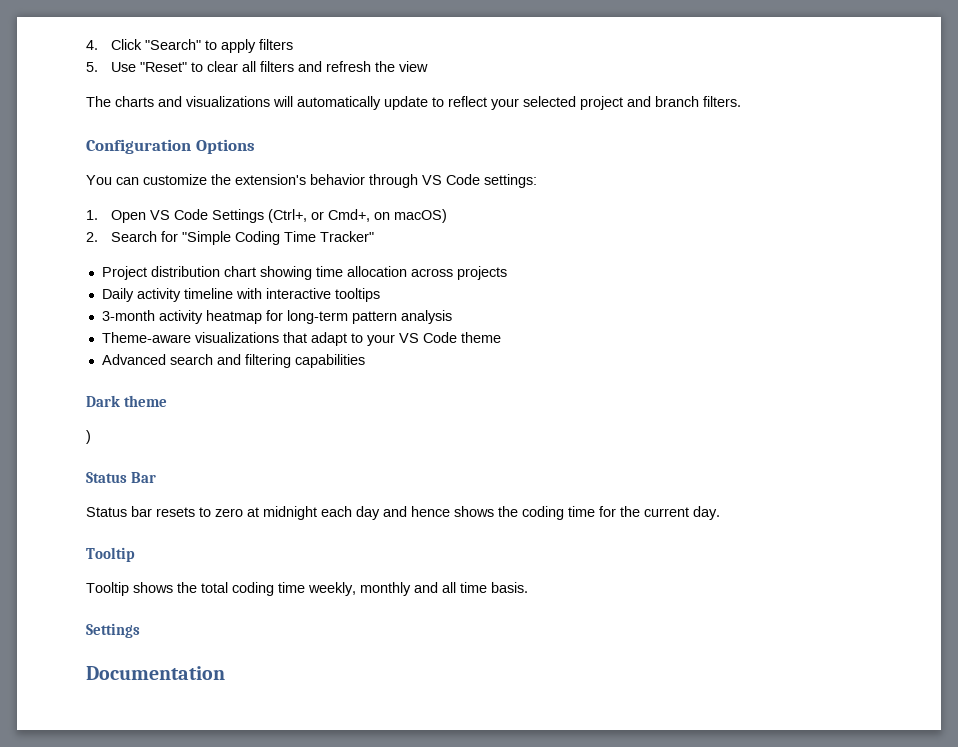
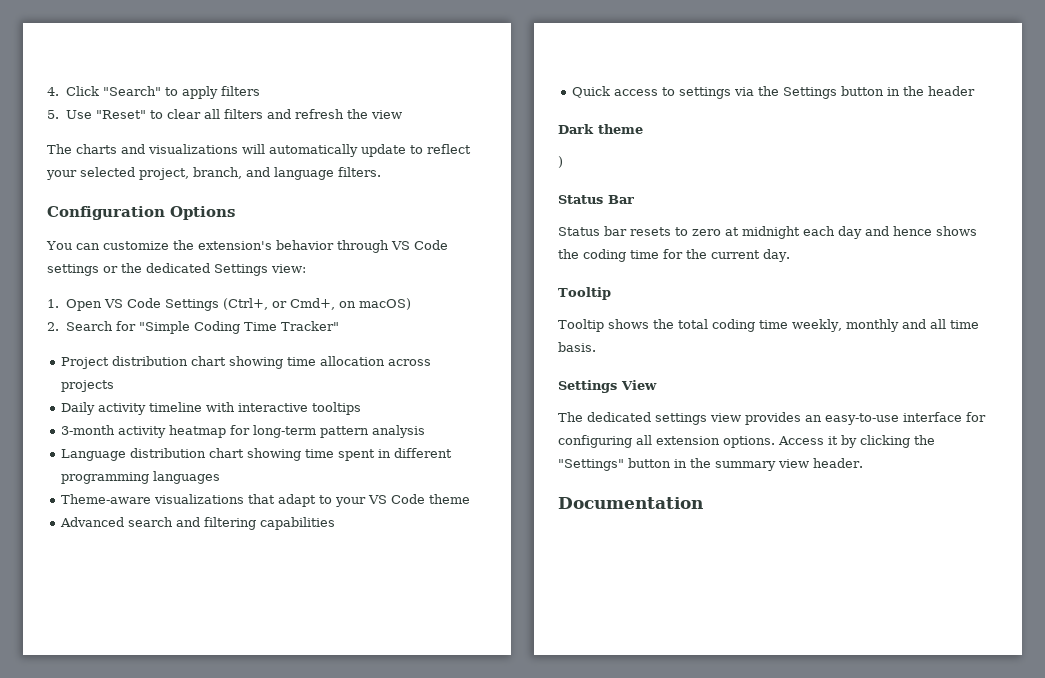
[580,96,699,110] project and branch -> [139,167,334,180] project, branch, and language
[484,174,537,188] settings: -> [47,263,306,276] settings or the dedicated Settings view:
(452, 317) none -> [61,448,453,461] [61,471,221,484] // Language distribution chart showing time spent in different programming languages
(365, 361) none -> [572,86,976,99] // Quick access to settings via the Settings button in the header
(140, 630) none -> [621,380,657,390] [558,412,986,425] [558,435,935,448] [558,458,863,471] View // The dedicated settings view provides an easy-to-use interface for configuring all extension options. Access it by clicking the "Settings" button in the summary view header.

